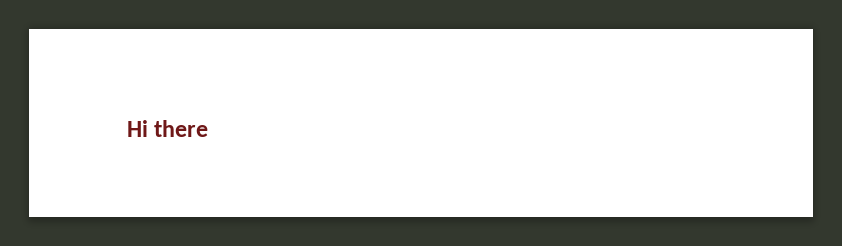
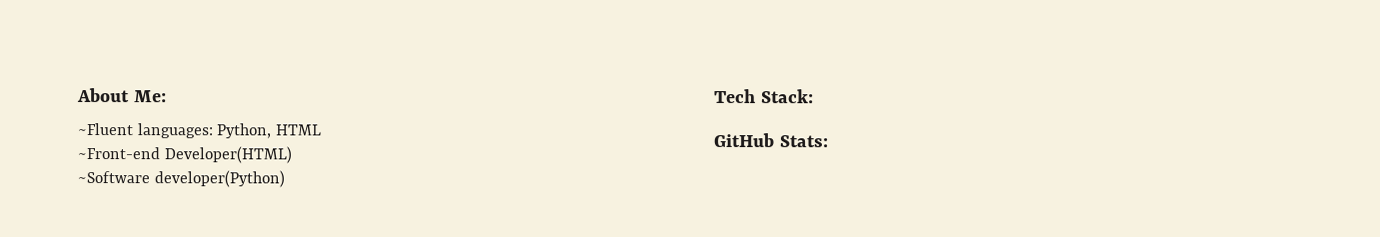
[127,120,209,137] Hi there -> [77,88,167,103] [77,123,322,139] [77,146,292,164] [77,170,285,188] [714,89,814,104] [713,133,828,148] About Me: // ~Fluent languages: Python, HTML // ~Front-end Developer(HTML) // ~Software developer(Python) // Tech Stack: // GitHub Stats:

